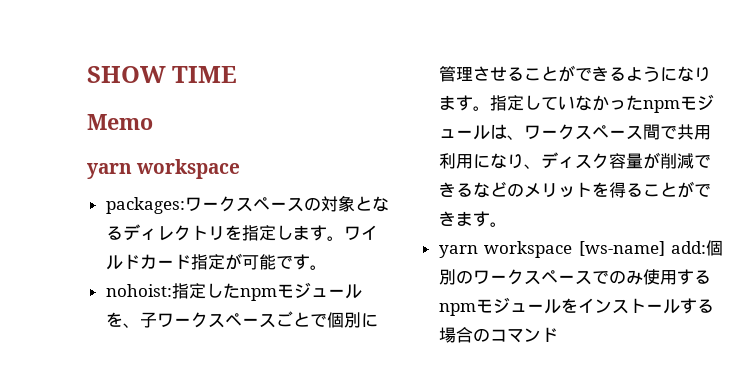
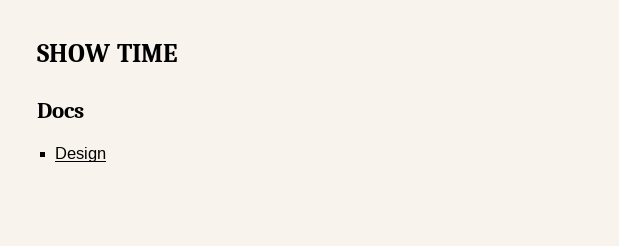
[87,114,153,130] [87,159,241,179] [105,195,389,214] [105,224,378,241] [105,253,327,270] [105,282,362,301] [105,311,378,328] [438,65,711,82] [438,94,714,113] [438,124,711,140] [438,152,711,169] [438,181,711,198] [438,211,507,227] [438,240,723,258] [438,269,711,285] [438,297,714,316] [438,327,558,343] Memo // yarn workspace // packages:ワークスペースの対象となるディレクトリを指定します。ワイルドカード指定が可能です。 // nohoist:指定したnpmモジュールを、子ワークスペースごとで個別に管理させることができるようになります。指定していなかったnpmモジュールは、ワークスペース間で共用利用になり、ディスク容量が削減できるなどのメリットを得ることができます。 // yarn workspace [ws-name] add:個別のワークスペースでのみ使用するnpmモジュールをインストールする場合のコマンド -> [37,103,84,118] [55,147,107,162] Docs // Design

